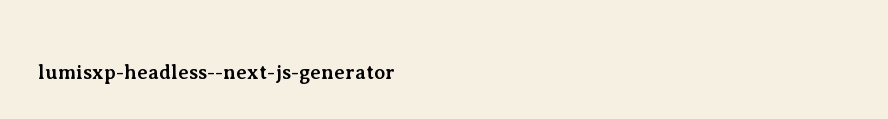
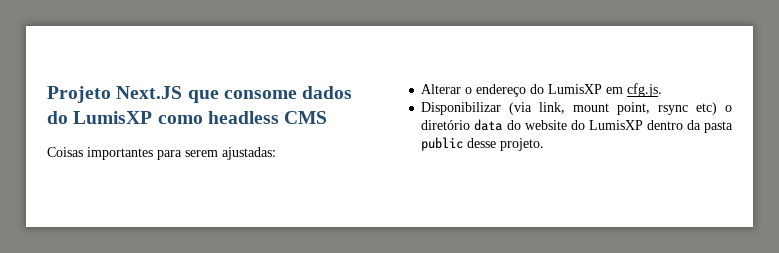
[38,64,395,84] lumisxp-headless--next-js-generator -> [47,86,353,103] [47,111,328,124] [47,147,276,160] [421,83,663,97] [421,102,732,115] [421,119,733,133] [421,137,545,151] Projeto Next.JS que consome dados do LumisXP como headless CMS // Coisas importantes para serem ajustadas: // Alterar o endereço do LumisXP em cfg.js. // Disponibilizar (via link, mount point, rsync etc) o diretório data do website do LumisXP dentro da pasta public desse projeto.

